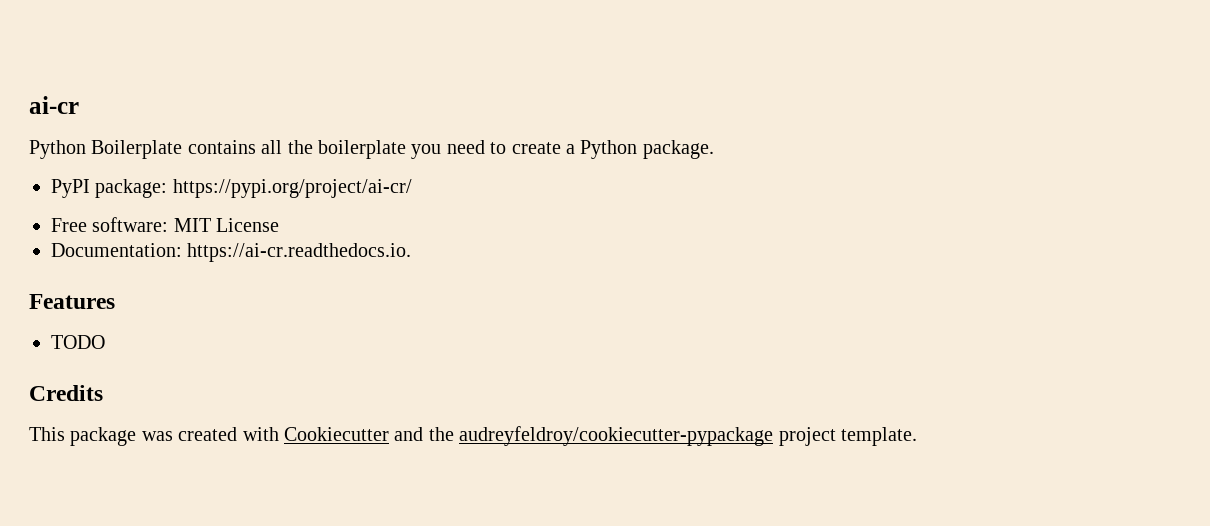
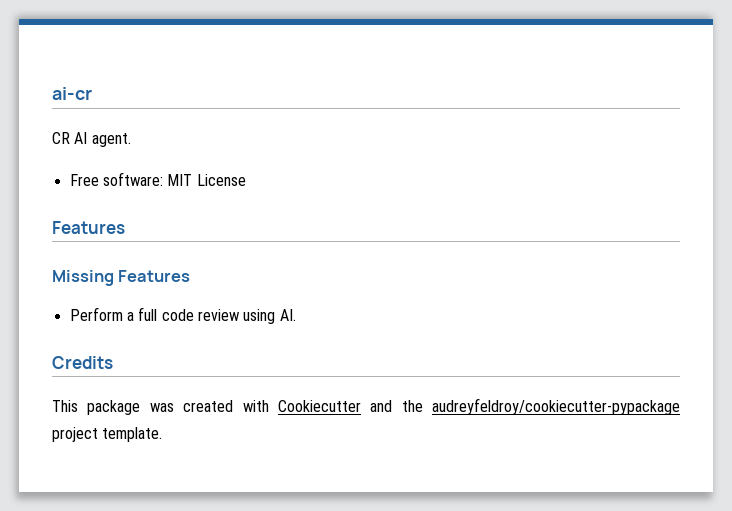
[29,140,714,159] [51,179,412,198] Python Boilerplate contains all the boilerplate you need to create a Python package. // PyPI package: https://pypi.org/project/ai-cr/ -> [52,132,131,147] CR AI agent.
[51,243,412,262] [29,294,115,309] [51,335,105,349] // Documentation: https://ai-cr.readthedocs.io. // Features // TODO -> [52,221,125,234] [52,270,191,286] [69,307,296,324] // Features // Missing Features // Perform a full code review using AI.

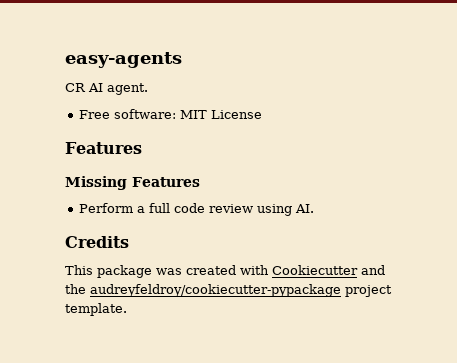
[52,87,92,100] ai-cr -> [65,52,182,68] easy-agents

